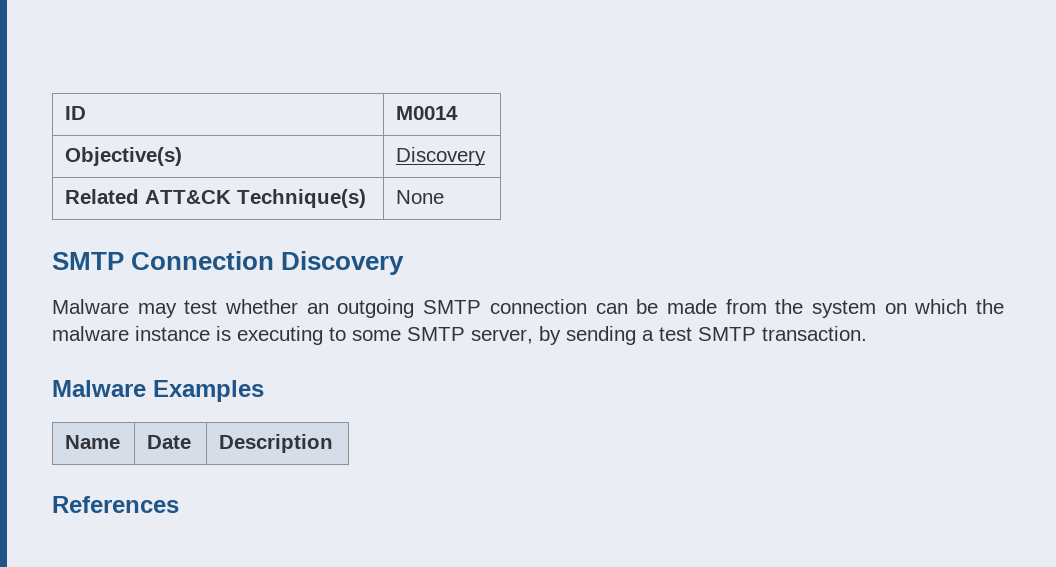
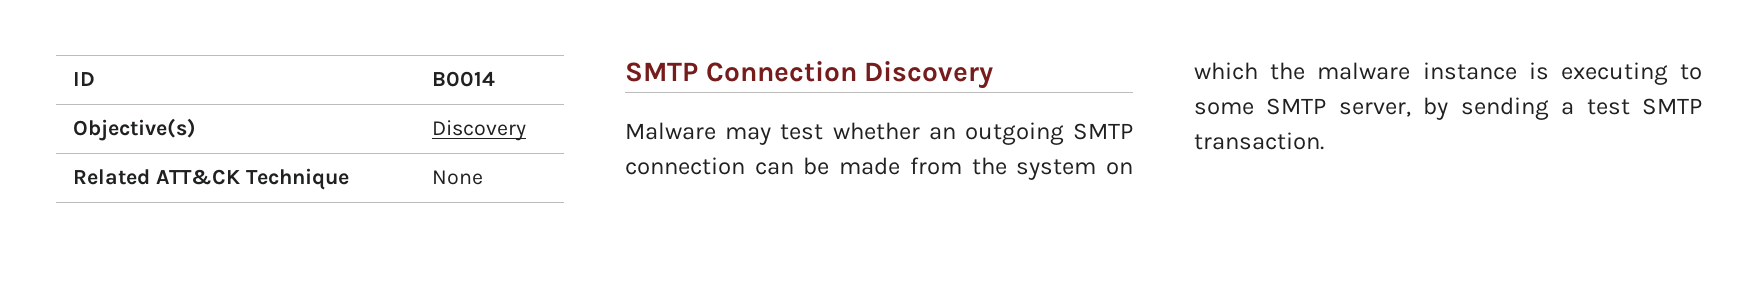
[396,106,459,120] M0014 -> [432,71,496,87] B0014
[237,189,367,208] Technique(s) -> [245,168,349,190] Technique
[52,380,264,402] [65,435,121,449] [147,435,192,449] [219,434,334,453] [52,496,179,513] // Malware Examples // Name | Date | Description // References -> (1324, 141) none

